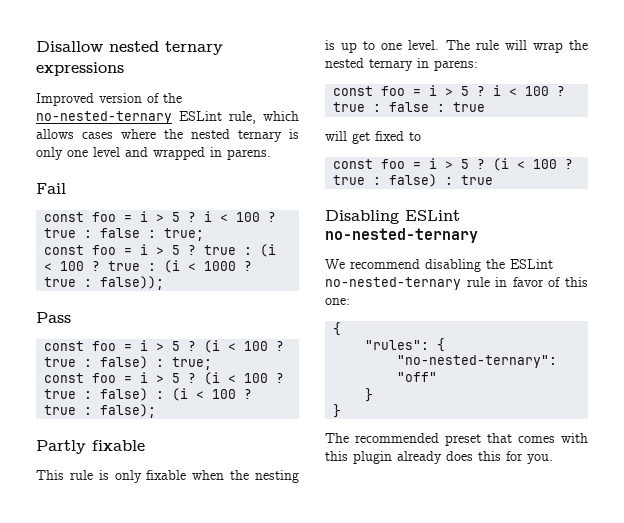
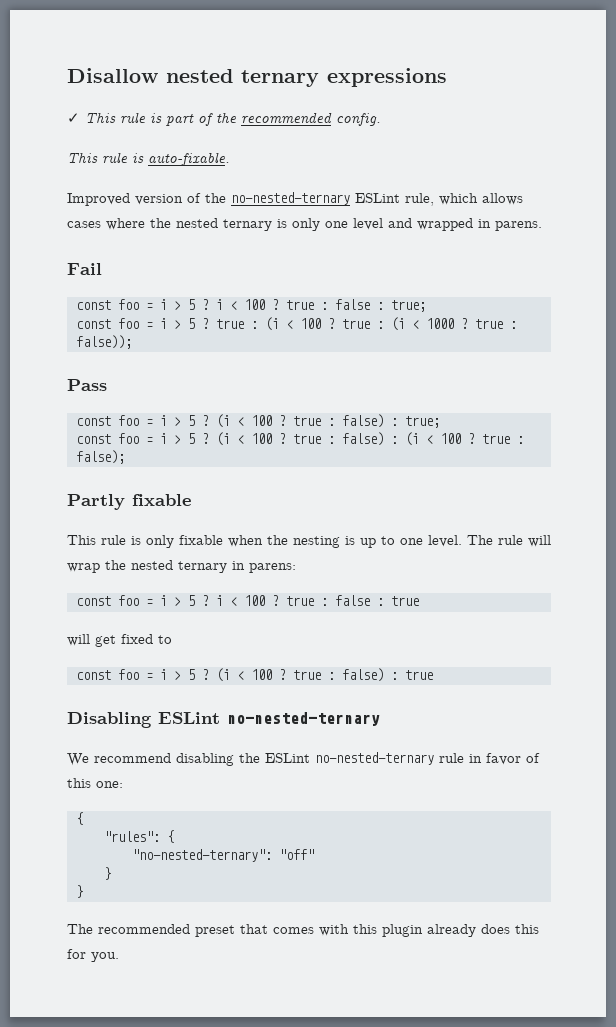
(124, 69) none -> [67,112,381,126] [67,152,230,166] // ✓ This rule is part of the recommended config. // This rule is auto-fixable.

